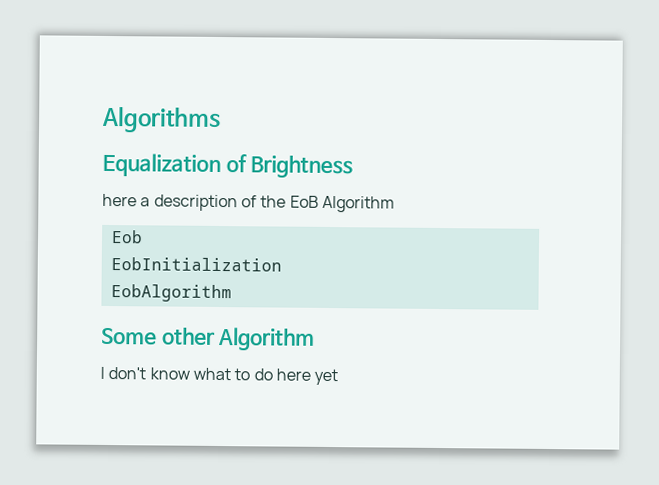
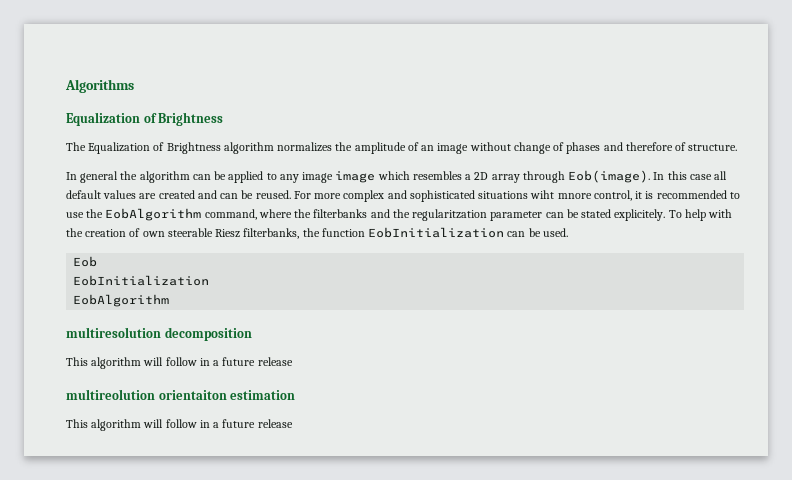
[102,193,395,213] [110,230,143,244] [110,257,282,272] [110,284,232,303] [101,326,316,351] [100,366,339,386] here a description of the EoB Algorithm // Eob // EobInitialization // EobAlgorithm // Some other Algorithm // I don't know what to do here yet -> [66,142,738,154] [66,170,728,183] [66,190,740,202] [66,208,733,221] [66,227,568,239] [73,256,98,267] [73,275,210,286] [73,294,170,307] [66,327,252,341] [66,357,293,369] [66,389,296,400] [66,419,293,431] The Equalization of Brightness algorithm normalizes the amplitude of an image without change of phases and therefore of structure. // In general the algorithm can be applied to any image image which resembles a 2D array through Eob(image). In this case all default values are created and can be reused. For more complex and sophisticated situations wiht mnore control, it is recommended to use the EobAlgorithm command, where the filterbanks and the regularitzation parameter can be stated explicitely. To help with the creation of own steerable Riesz filterbanks, the function EobInitialization can be used. // Eob // EobInitialization // EobAlgorithm // multiresolution decomposition // This algorithm will follow in a future release // multireolution orientaiton estimation // This algorithm will follow in a future release

